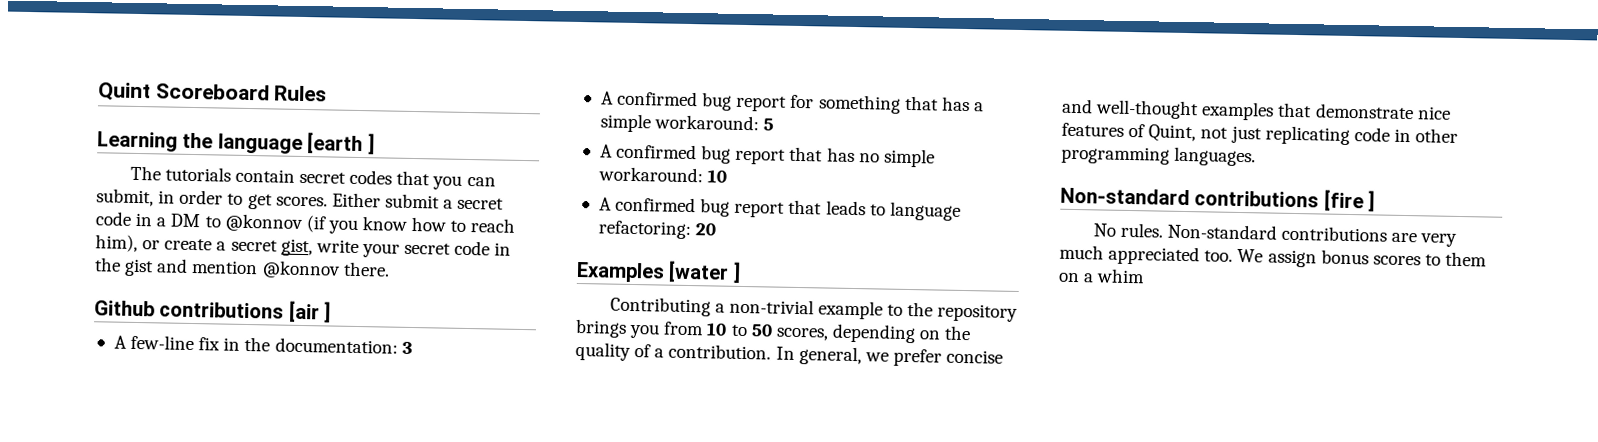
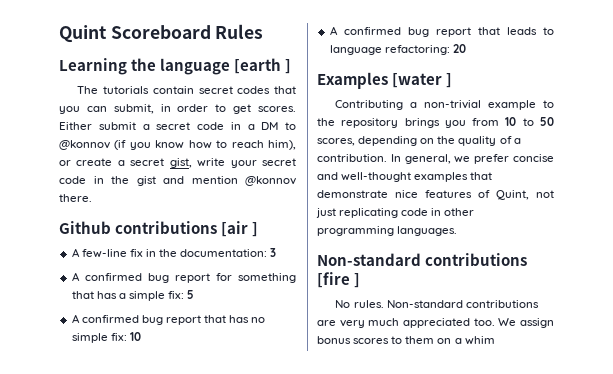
[654,114,760,131] workaround: -> [168,291,185,299] fix:
[597,166,703,183] workaround: -> [110,333,127,341] fix:

